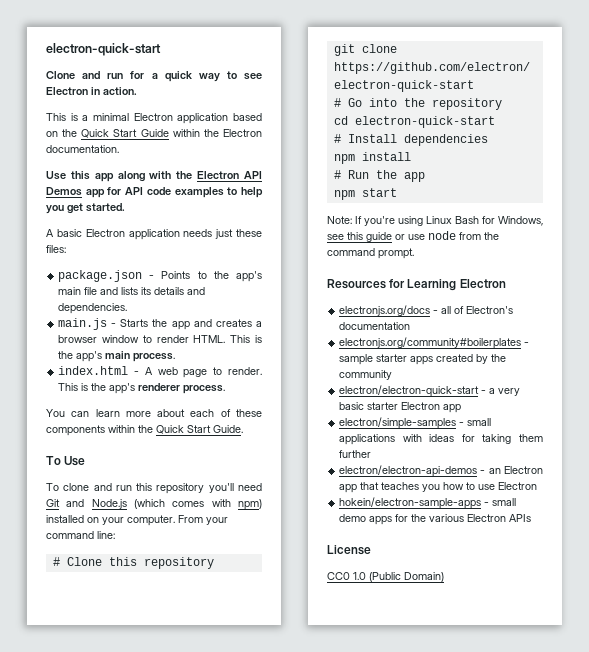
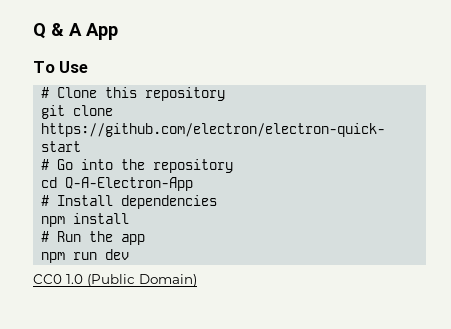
[46,43,161,56] [46,71,262,82] [46,87,137,95] [46,113,262,124] [46,129,262,138] [46,145,119,153] [46,171,262,182] [46,187,263,198] [46,203,125,214] [46,229,262,240] [46,245,66,253] [58,270,262,282] [58,287,206,295] [58,303,128,314] [58,318,262,330] [58,335,262,343] [58,351,176,362] [58,366,262,378] [58,383,226,394] [46,409,262,417] [46,425,243,436] [46,456,86,466] [46,483,262,494] [46,499,262,510] [46,515,228,526] [46,531,115,539] electron-quick-start // Clone and run for a quick way to see Electron in action. // This is a minimal Electron application based on the Quick Start Guide within the Electron documentation. // Use this app along with the Electron API Demos app for API code examples to help you get started. // A basic Electron application needs just these files: // package.json - Points to the app's main file and lists its details and dependencies. // main.js - Starts the app and creates a browser window to render HTML. This is the app's main process. // index.html - A web page to render. This is the app's renderer process. // You can learn more about each of these components within the Quick Start Guide. // To Use // To clone and run this repository you'll need Git and Node.js (which comes with npm) installed on your computer. From your command line: -> [33,23,118,40] [33,61,89,73] Q & A App // To Use
[354,116,495,128] electron-quick-start -> [65,177,194,191] Q-A-Electron-App
[361,188,397,197] [327,216,543,226] [327,231,499,242] [327,248,414,259] [327,279,506,291] [339,305,514,316] [339,322,411,330] [339,337,530,349] [339,354,507,365] [339,370,393,380] [339,385,521,397] [339,402,462,413] [339,417,492,429] [339,434,543,445] [339,450,372,458] [339,465,543,477] [339,482,538,493] [339,497,517,509] [339,514,532,525] [327,545,371,555] start // Note: If you're using Linux Bash for Windows, see this guide or use node from the command prompt. // Resources for Learning Electron // electronjs.org/docs - all of Electron's documentation // electronjs.org/community#boilerplates - sample starter apps created by the community // electron/electron-quick-start - a very basic starter Electron app // electron/simple-samples - small applications with ideas for taking them further // electron/electron-api-demos - an Electron app that teaches you how to use Electron // hokein/electron-sample-apps - small demo apps for the various Electron APIs // License -> [73,249,130,260] run dev

